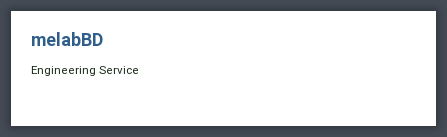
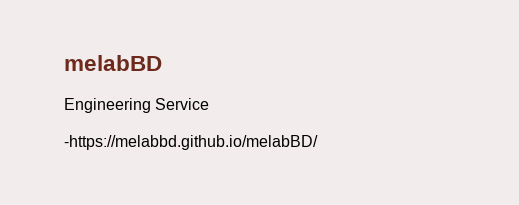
(140, 70) none -> [64,135,318,150] // -https://melabbd.github.io/melabBD/

